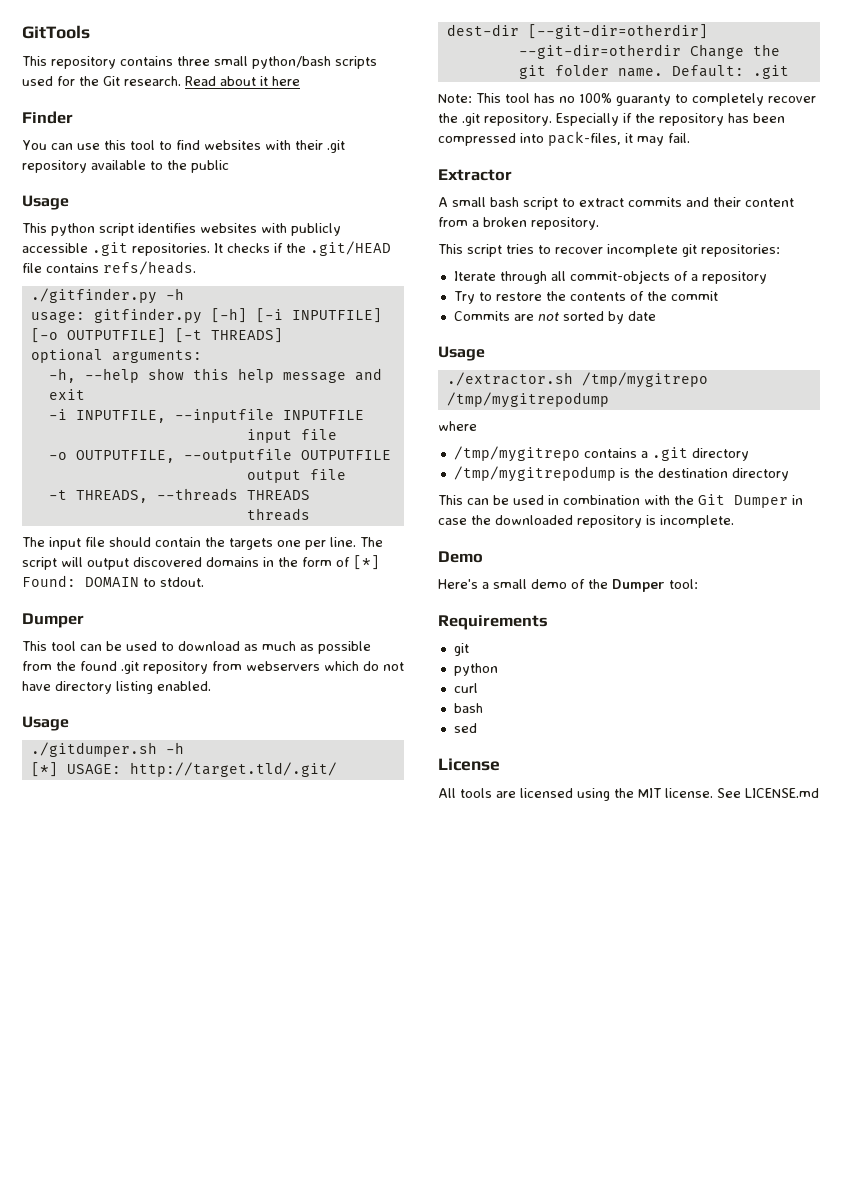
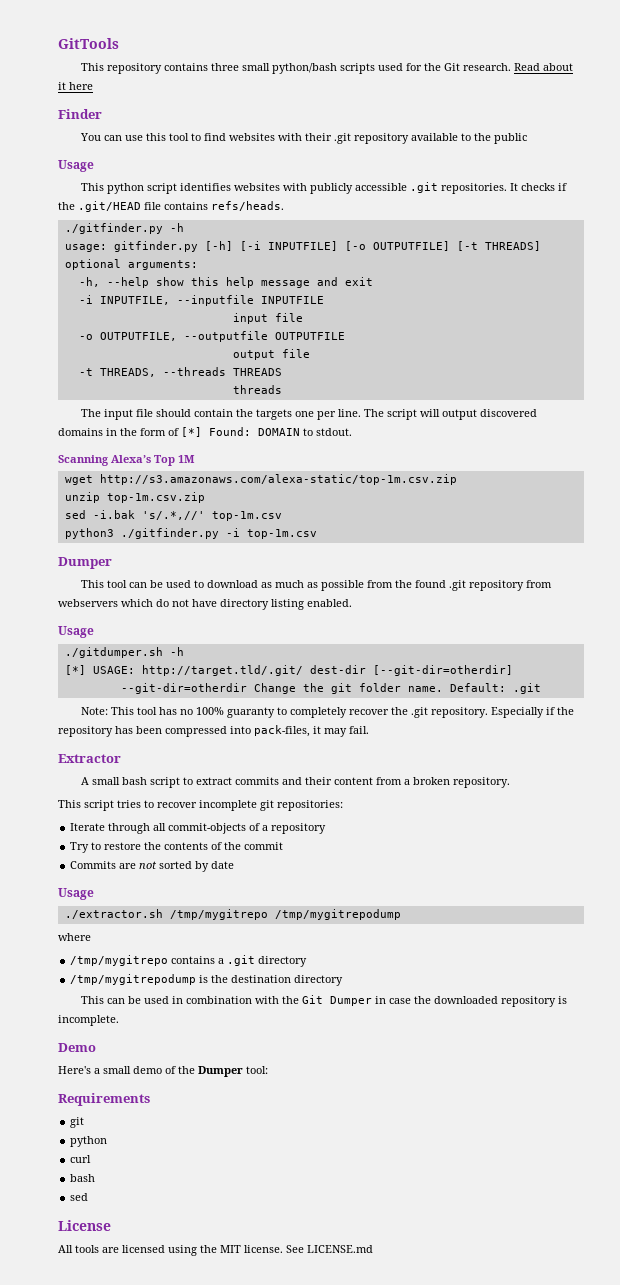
(204, 582) none -> [58,455,195,466] [64,474,457,485] [64,492,205,503] [64,510,282,521] [64,528,317,539] // Scanning Alexa’s Top 1M // wget http://s3.amazonaws.com/alexa-static/top-1m.csv.zip // unzip top-1m.csv.zip // sed -i.bak 's/.*,//' top-1m.csv // python3 ./gitfinder.py -i top-1m.csv

